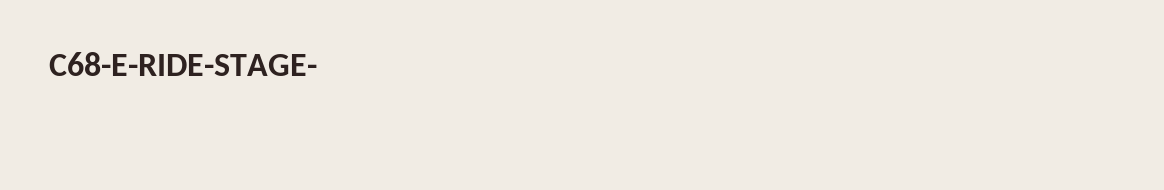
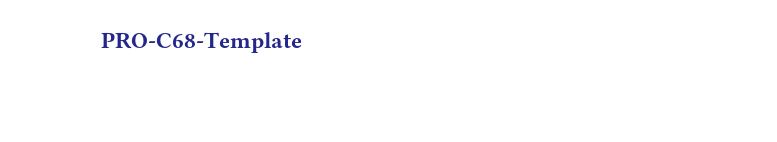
[49,52,317,76] C68-E-RIDE-STAGE- -> [101,32,302,53] PRO-C68-Template

